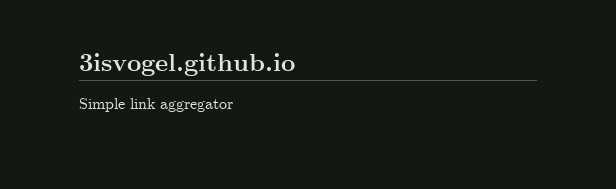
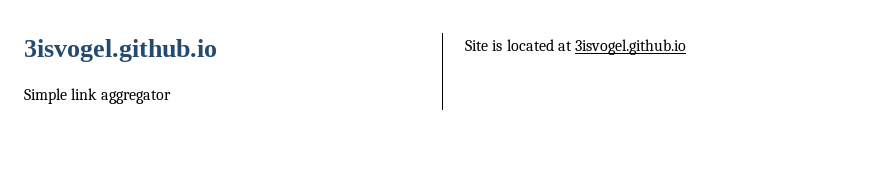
(233, 105) none -> [465,39,687,55] // Site is located at 3isvogel.github.io

